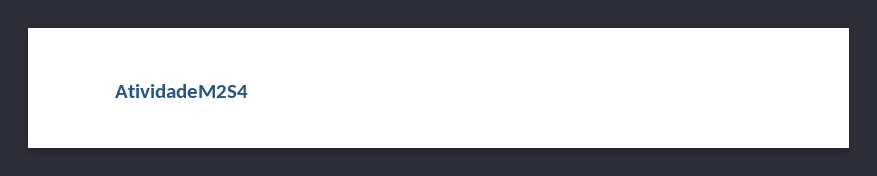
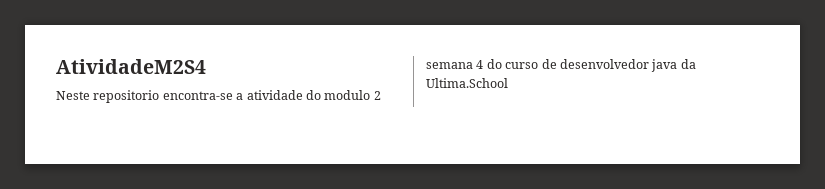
(248, 91) none -> [56,90,381,103] [426,59,696,72] [426,78,508,88] // Neste repositorio encontra-se a atividade do modulo 2 semana 4 do curso de desenvolvedor java da Ultima.School

